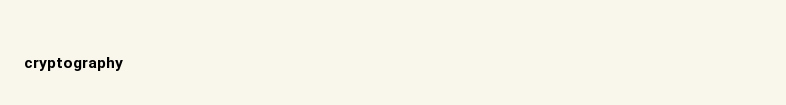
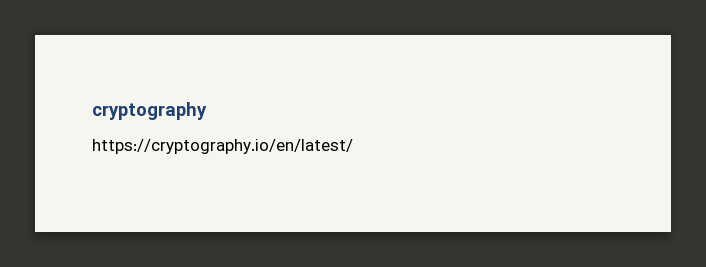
(123, 64) none -> [92,139,353,154] // https://cryptography.io/en/latest/

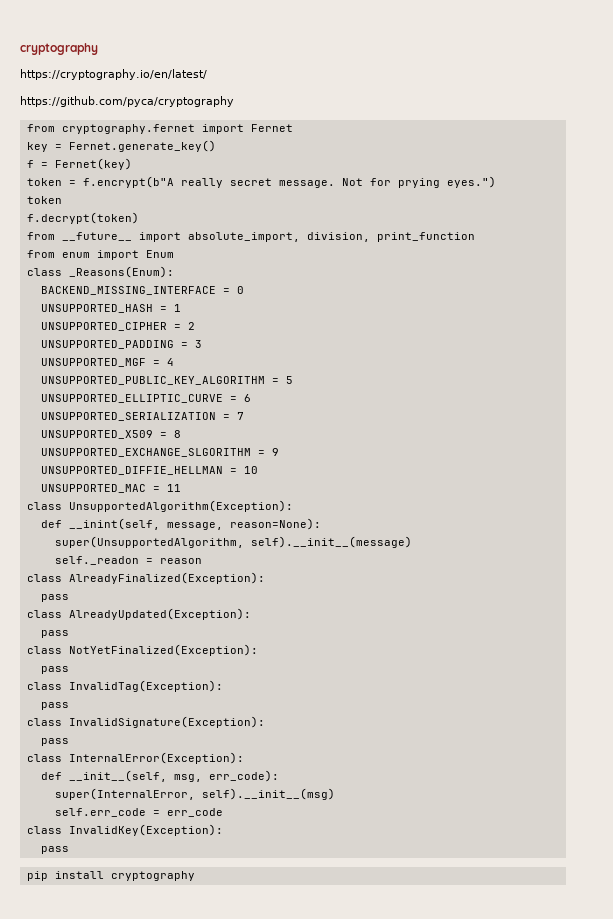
(353, 146) none -> [20,96,234,107] [26,124,293,134] [26,140,216,152] [26,158,132,170] [26,176,496,188] [26,196,62,204] [26,212,139,224] [26,232,475,242] [26,250,174,260] [26,266,174,278] [40,286,244,295] [40,304,181,313] [40,322,195,331] [40,340,202,349] [40,358,174,367] [40,376,293,385] [40,394,251,403] [40,412,244,421] [40,430,181,439] [40,448,279,457] [40,466,258,475] [40,484,181,493] [26,500,293,512] [40,518,321,530] [54,536,412,548] [54,556,202,565] [26,572,265,584] [40,594,69,602] [26,608,251,620] [40,630,69,638] [26,644,258,656] [40,666,69,674] [26,680,223,692] [40,702,69,710] [26,716,265,728] [40,738,69,746] [26,752,244,764] [40,770,279,782] [54,788,335,800] [54,808,223,817] [26,824,223,836] [40,846,69,854] [26,871,195,881] // https://github.com/pyca/cryptography // from cryptography.fernet import Fernet // key = Fernet.generate_key() // f = Fernet(key) // token = f.encrypt(b"A really secret message. Not for prying eyes.") // token // f.decrypt(token) // from __future__ import absolute_import, division, print_function // from enum import Enum // class _Reasons(Enum): // BACKEND_MISSING_INTERFACE = 0 // UNSUPPORTED_HASH = 1 // UNSUPPORTED_CIPHER = 2 // UNSUPPORTED_PADDING = 3 // UNSUPPORTED_MGF = 4 // UNSUPPORTED_PUBLIC_KEY_ALGORITHM = 5 // UNSUPPORTED_ELLIPTIC_CURVE = 6 // UNSUPPORTED_SERIALIZATION = 7 // UNSUPPORTED_X509 = 8 // UNSUPPORTED_EXCHANGE_SLGORITHM = 9 // UNSUPPORTED_DIFFIE_HELLMAN = 10 // UNSUPPORTED_MAC = 11 // class UnsupportedAlgorithm(Exception): // def __inint(self, message, reason=None): // super(UnsupportedAlgorithm, self).__init__(message) // self._readon = reason // class AlreadyFinalized(Exception): // pass // class AlreadyUpdated(Exception): // pass // class NotYetFinalized(Exception): // pass // class InvalidTag(Exception): // pass // class InvalidSignature(Exception): // pass // class InternalError(Exception): // def __init__(self, msg, err_code): // super(InternalError, self).__init__(msg) // self.err_code = err_code // class InvalidKey(Exception): // pass // pip install cryptography

